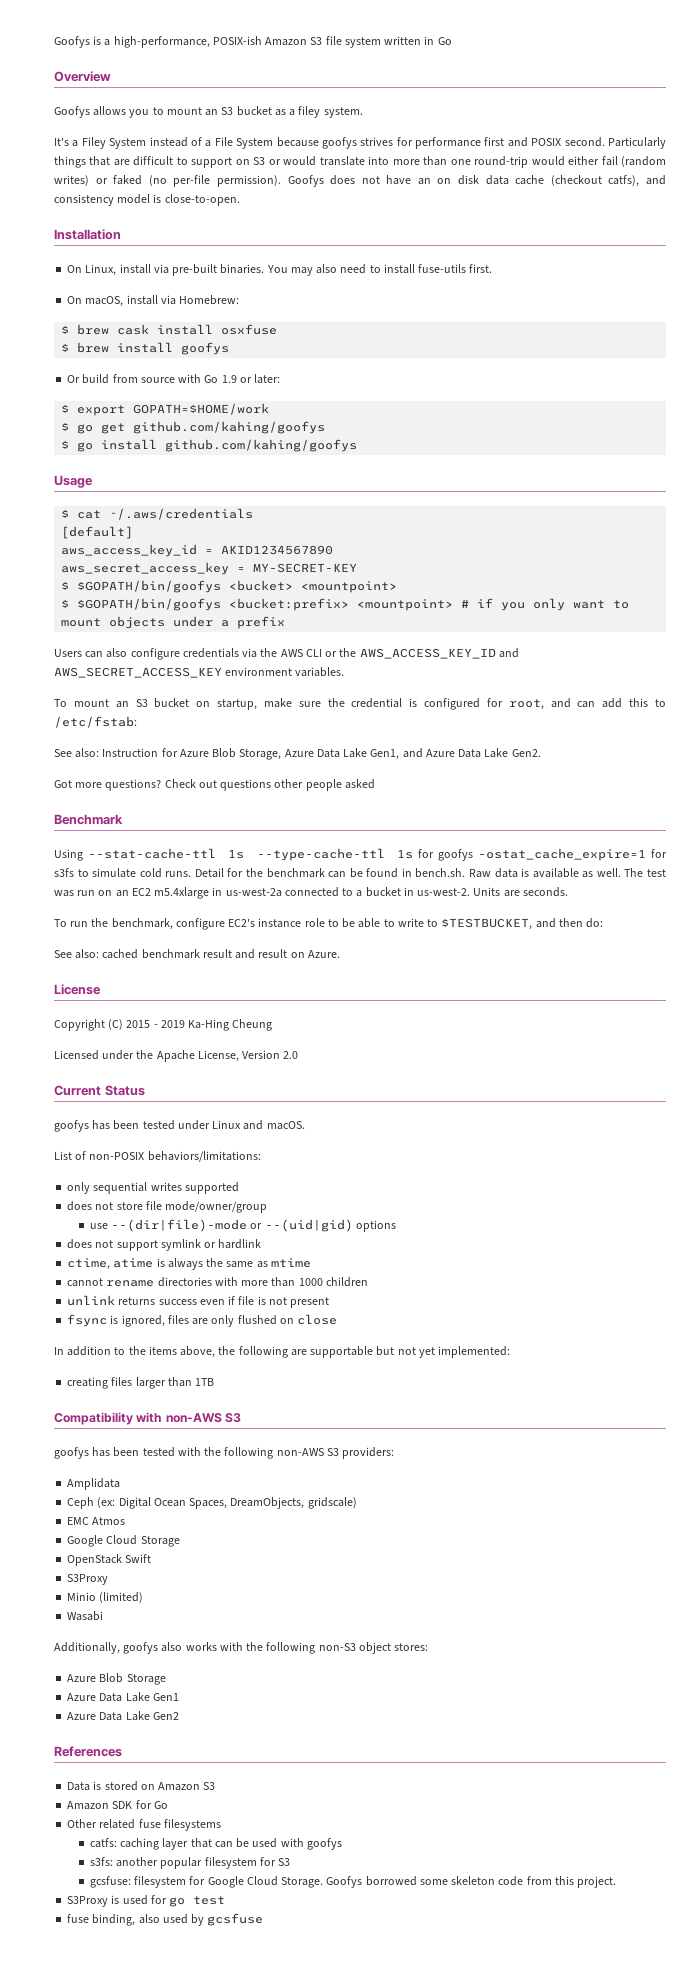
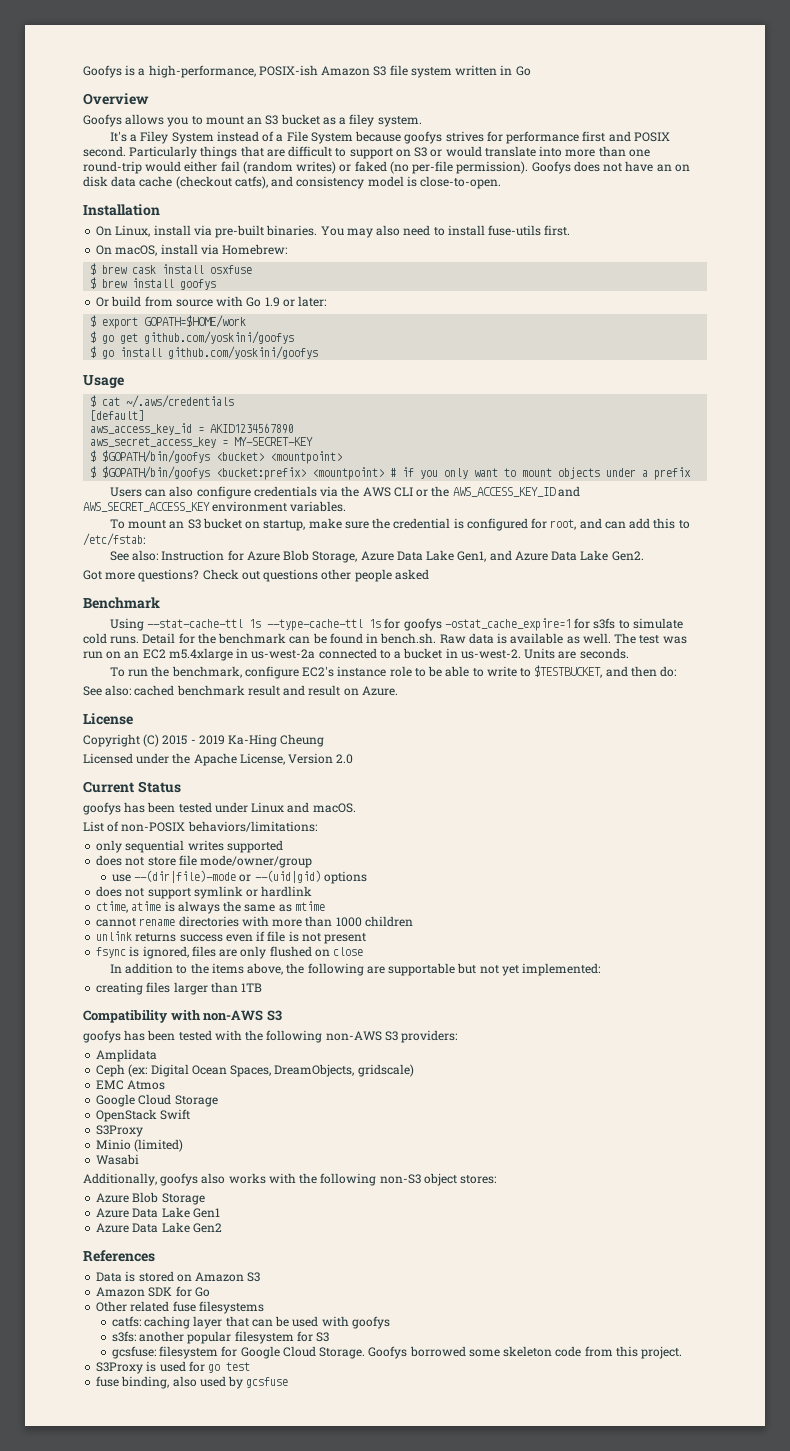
[133,421,326,434] github.com/kahing/goofys -> [144,331,295,344] github.com/yoskini/goofys
[165,439,358,452] github.com/kahing/goofys -> [168,346,319,359] github.com/yoskini/goofys

